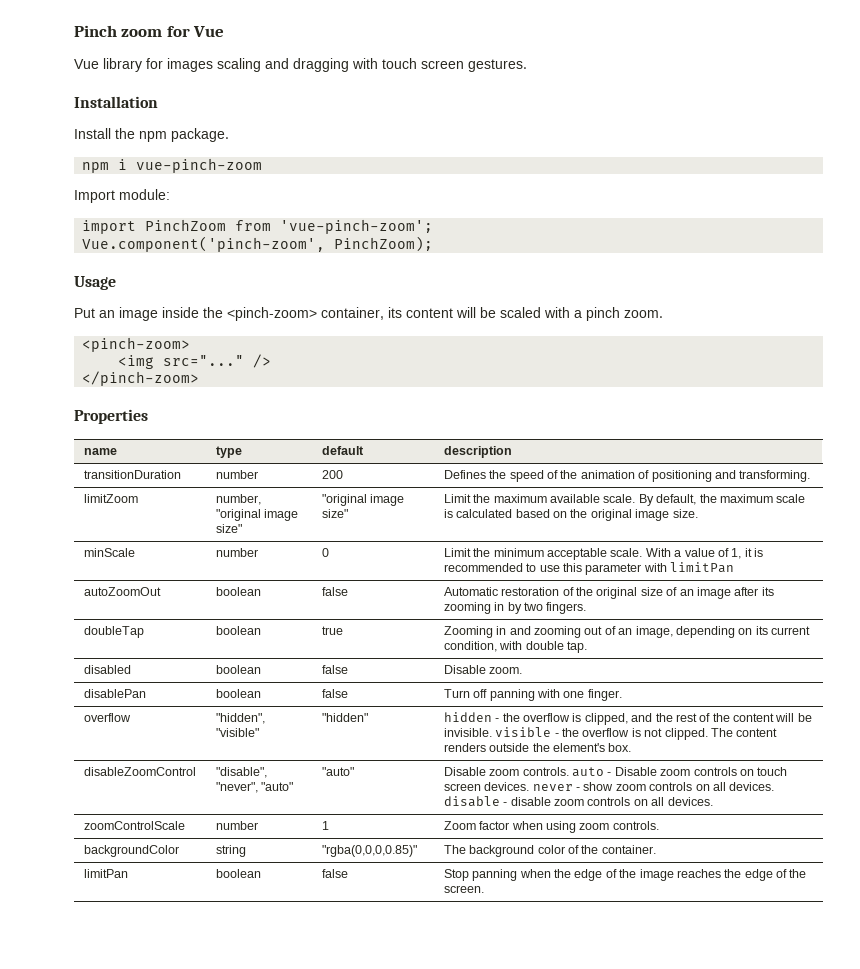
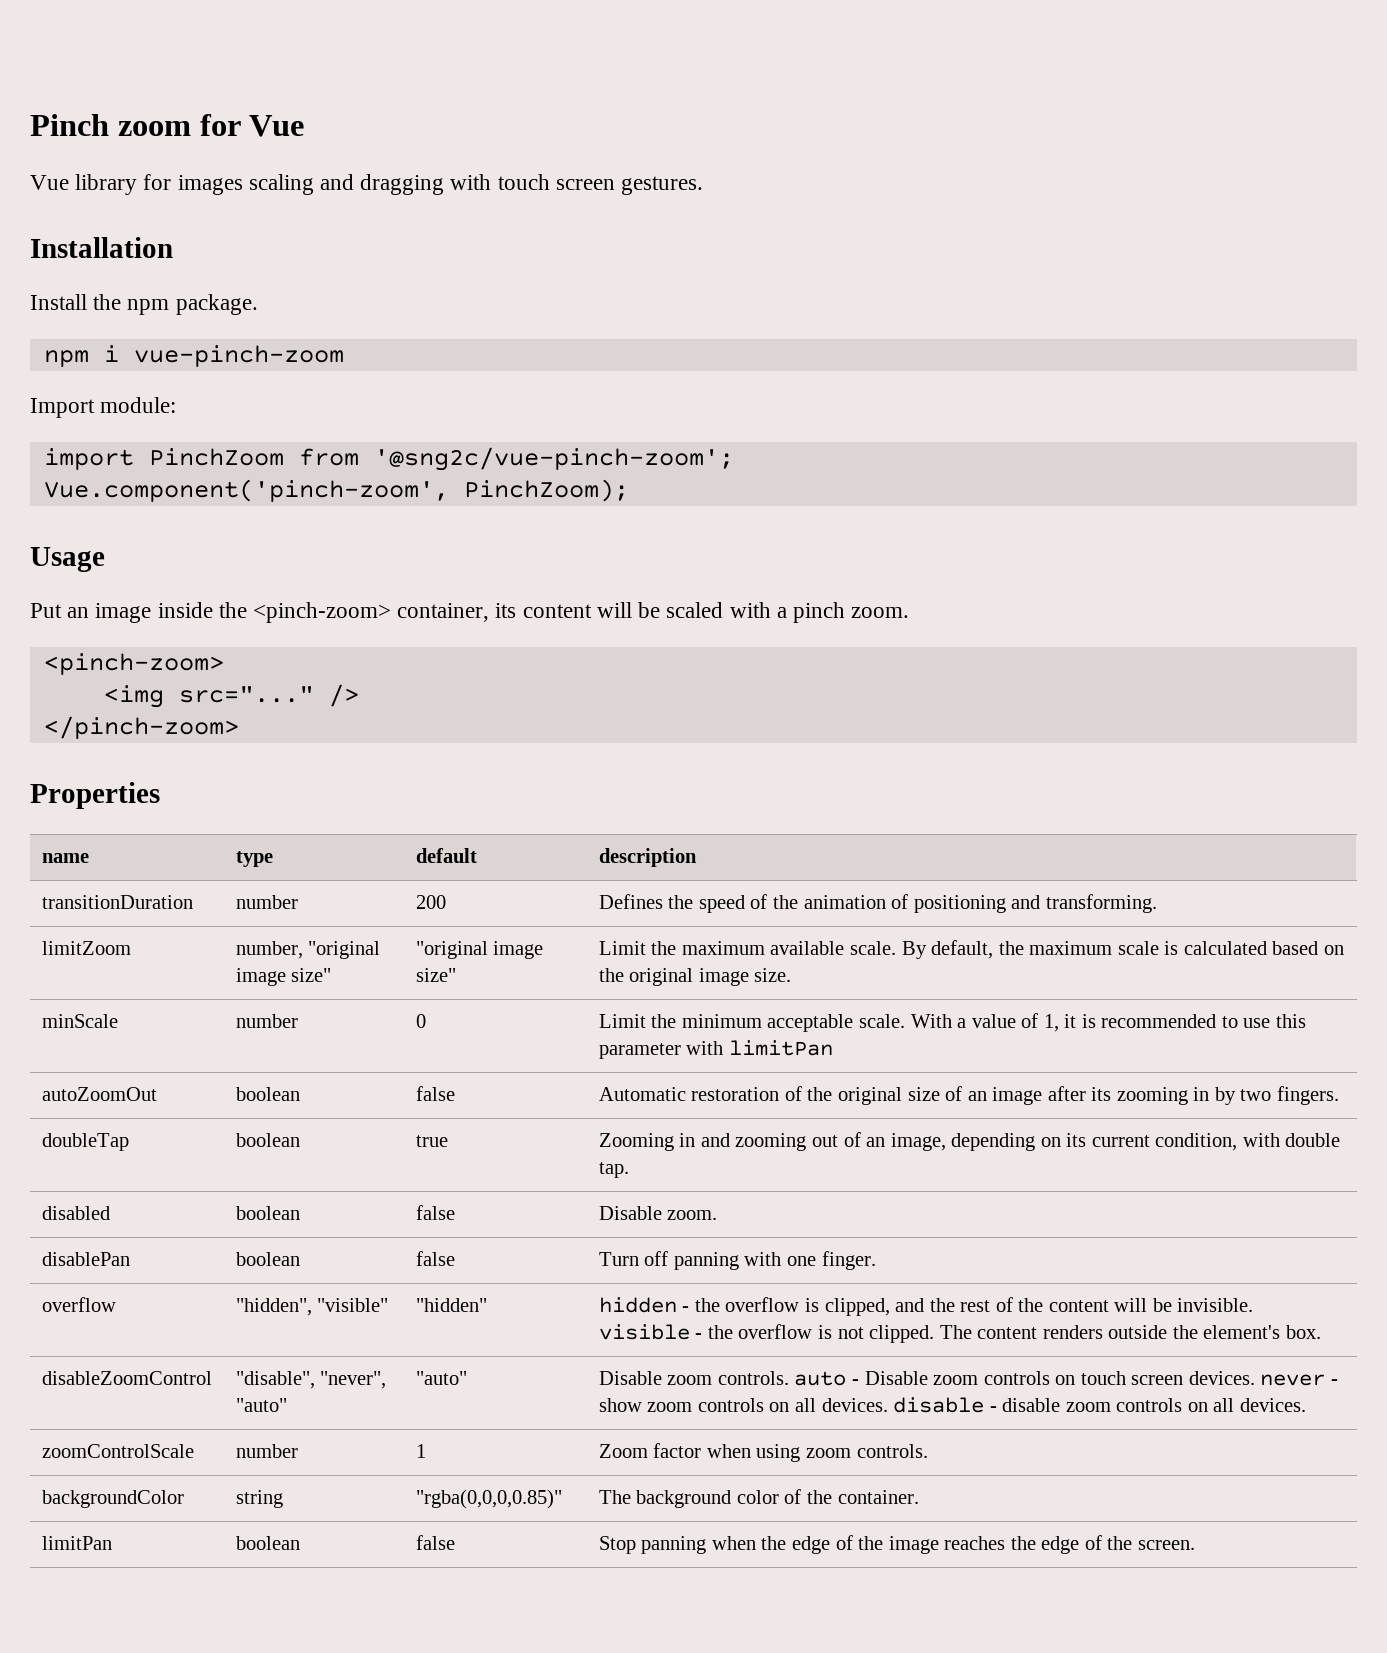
[280,219,434,234] 'vue-pinch-zoom'; -> [373,447,734,471] '@sng2c/vue-pinch-zoom';

